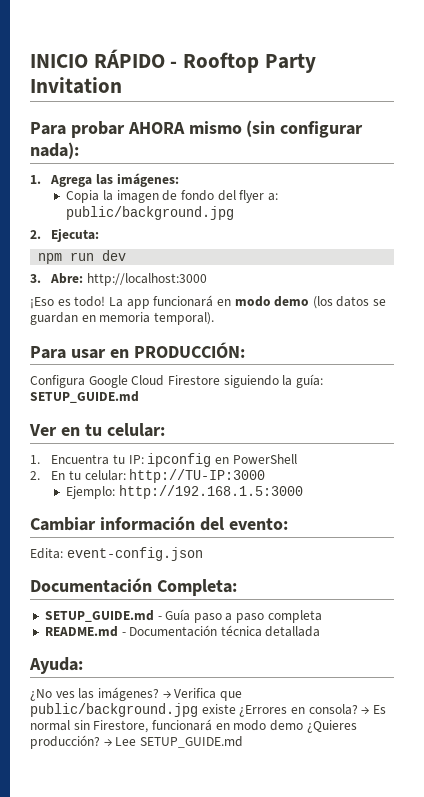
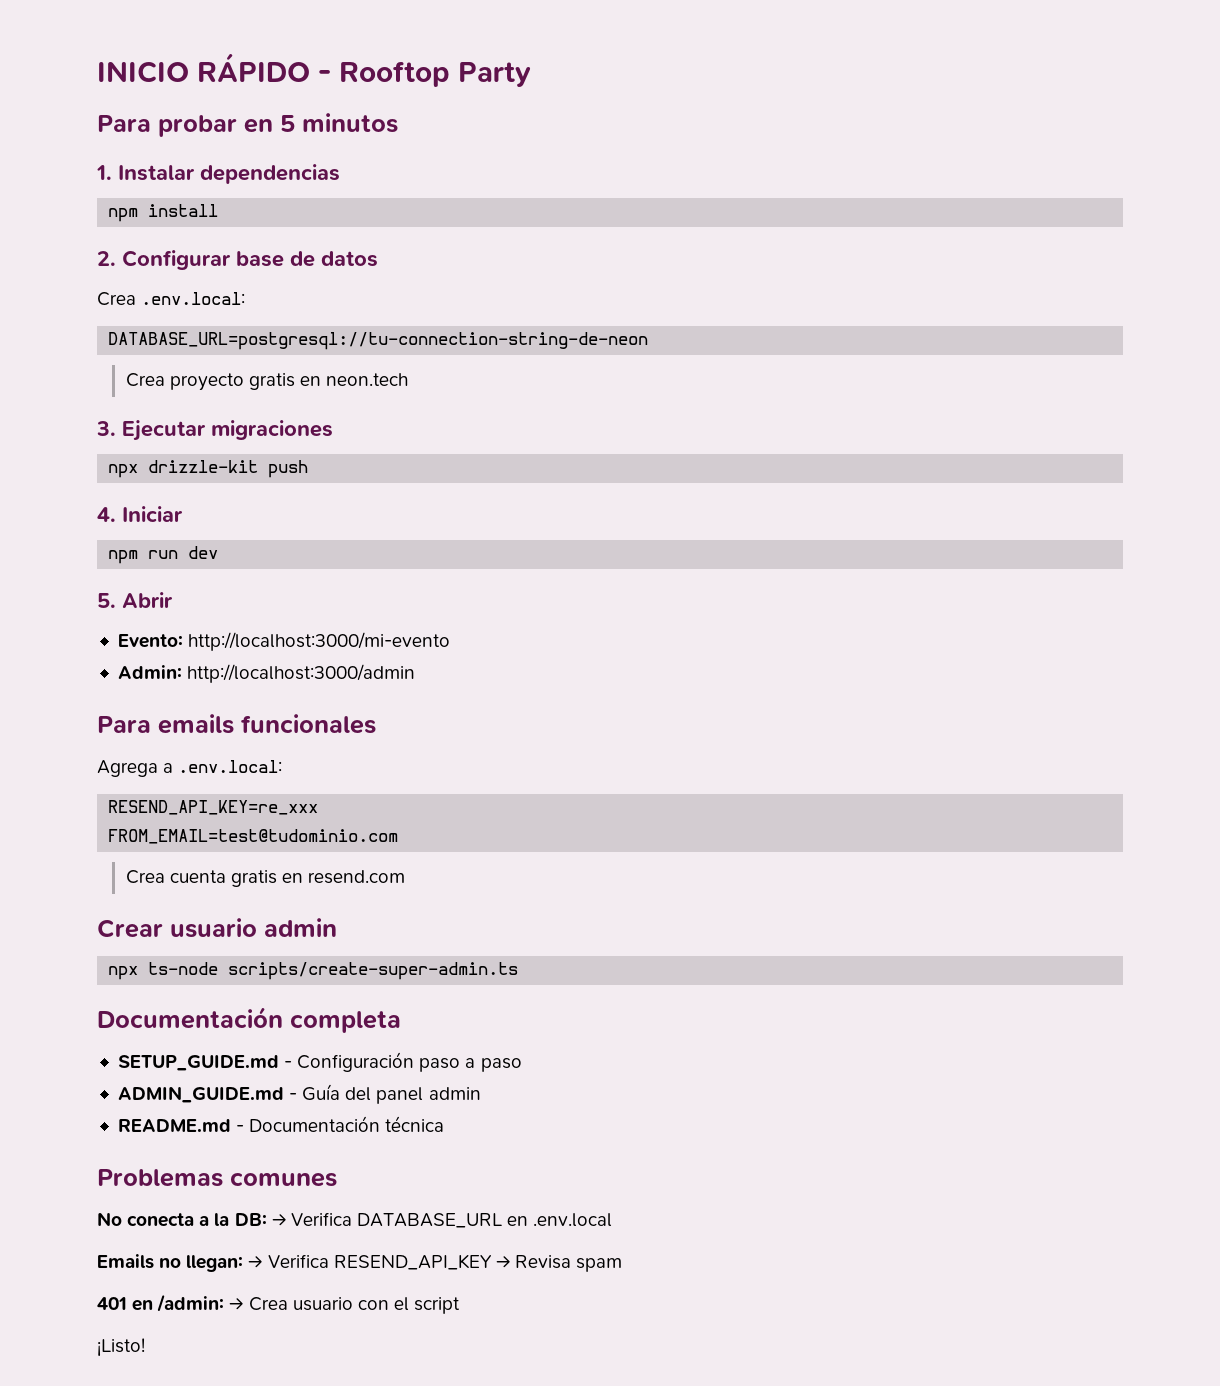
[30,77,122,94] Invitation -> (531, 74) none
[127,120,364,138] [30,142,79,159] [30,173,179,187] [66,190,278,203] [66,206,235,220] [30,228,100,242] [38,250,127,264] [30,273,208,286] [30,295,387,309] [30,312,214,325] [30,342,245,359] [30,374,323,388] [30,391,139,403] [29,423,165,437] [30,453,297,467] [30,469,266,483] [66,485,303,499] [30,516,288,531] [30,547,203,561] [30,578,237,596] AHORA mismo (sin configurar nada): // 1. Agrega las imágenes: // Copia la imagen de fondo del flyer a: public/background.jpg // 2. Ejecuta: // npm run dev // 3. Abre: http://localhost:3000 // ¡Eso es todo! La app funcionará en modo demo (los datos se guardan en memoria temporal). // Para usar en PRODUCCIÓN: // Configura Google Cloud Firestore siguiendo la guía: SETUP_GUIDE.md // Ver en tu celular: // 1. Encuentra tu IP: ipconfig en PowerShell // 2. En tu celular: http://TU-IP:3000 // Ejemplo: http://192.168.1.5:3000 // Cambiar información del evento: // Edita: event-config.json // Documentación Completa: -> [244,113,398,133] [96,164,340,184] [108,204,219,222] [97,250,378,270] [97,292,246,306] [108,332,649,350] [125,373,409,391] [96,420,333,441] [108,460,309,478] [97,506,183,522] [108,546,219,564] [97,592,173,608] [117,632,451,651] [117,664,416,683] [97,714,376,734] [97,760,283,777] [108,800,319,815] [108,829,399,844] [125,870,406,887] [97,918,337,938] [108,962,519,980] [97,1007,401,1033] en 5 minutos // 1. Instalar dependencias // npm install // 2. Configurar base de datos // Crea .env.local: // DATABASE_URL=postgresql://tu-connection-string-de-neon // Crea proyecto gratis en neon.tech // 3. Ejecutar migraciones // npx drizzle-kit push // 4. Iniciar // npm run dev // 5. Abrir // Evento: http://localhost:3000/mi-evento // Admin: http://localhost:3000/admin // Para emails funcionales // Agrega a .env.local: // RESEND_API_KEY=re_xxx // FROM_EMAIL=test@tudominio.com // Crea cuenta gratis en resend.com // Crear usuario admin // npx ts-node scripts/create-super-admin.ts // Documentación completa
[165,609,191,621] Guía -> [297,1052,415,1072] Configuración
[267,610,322,623] [44,625,321,637] [29,657,83,674] [30,687,242,701] [30,703,386,717] [30,719,357,733] [30,735,243,749] completa // README.md - Documentación técnica detallada // Ayuda: // ¿No ves las imágenes? → Verifica que public/background.jpg existe ¿Errores en consola? → Es normal sin Firestore, funcionará en modo demo ¿Quieres producción? → Lee SETUP_GUIDE.md -> [117,1084,481,1104] [117,1116,445,1132] [97,1169,337,1187] [97,1212,613,1228] [97,1254,623,1272] [97,1294,461,1314] [97,1338,145,1356] // ADMIN_GUIDE.md - Guía del panel admin // README.md - Documentación técnica // Problemas comunes // No conecta a la DB: → Verifica DATABASE_URL en .env.local // Emails no llegan: → Verifica RESEND_API_KEY → Revisa spam // 401 en /admin: → Crea usuario con el script // ¡Listo!

